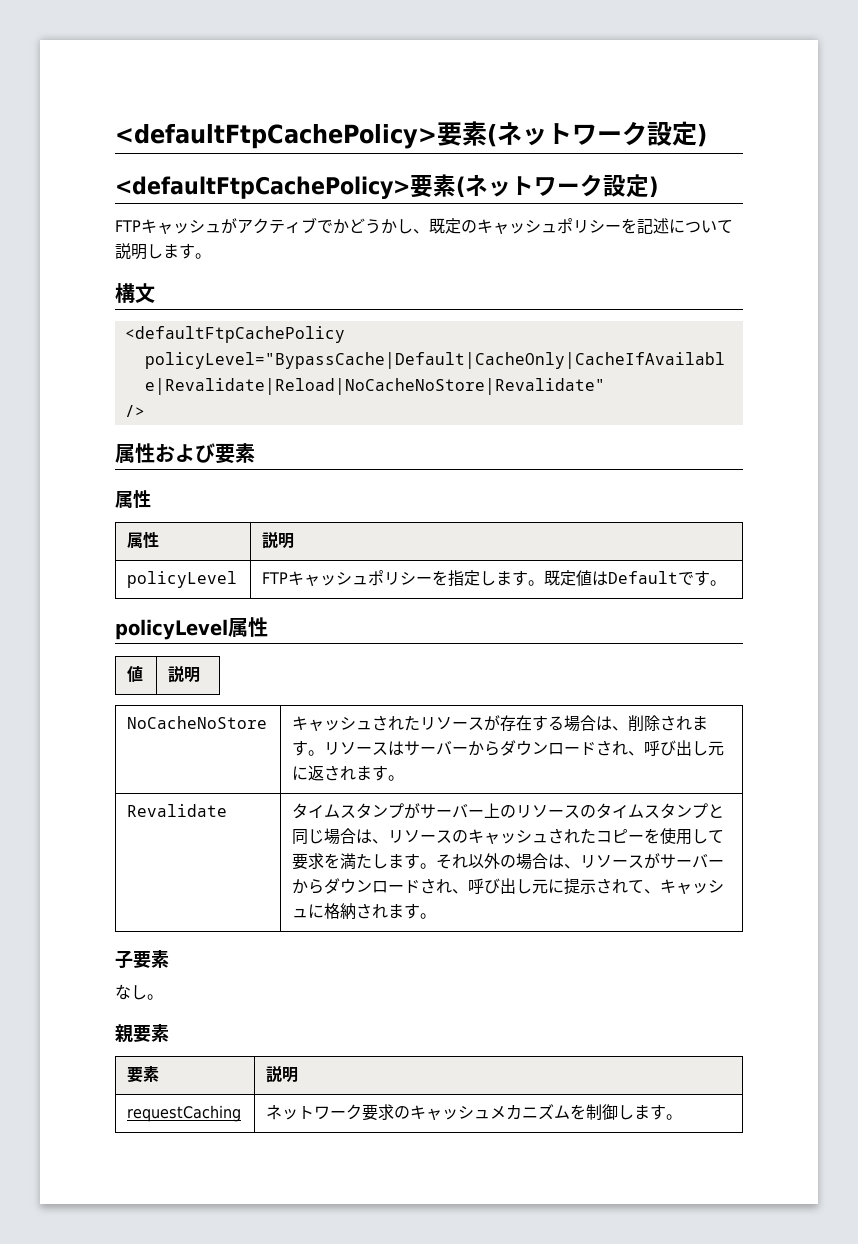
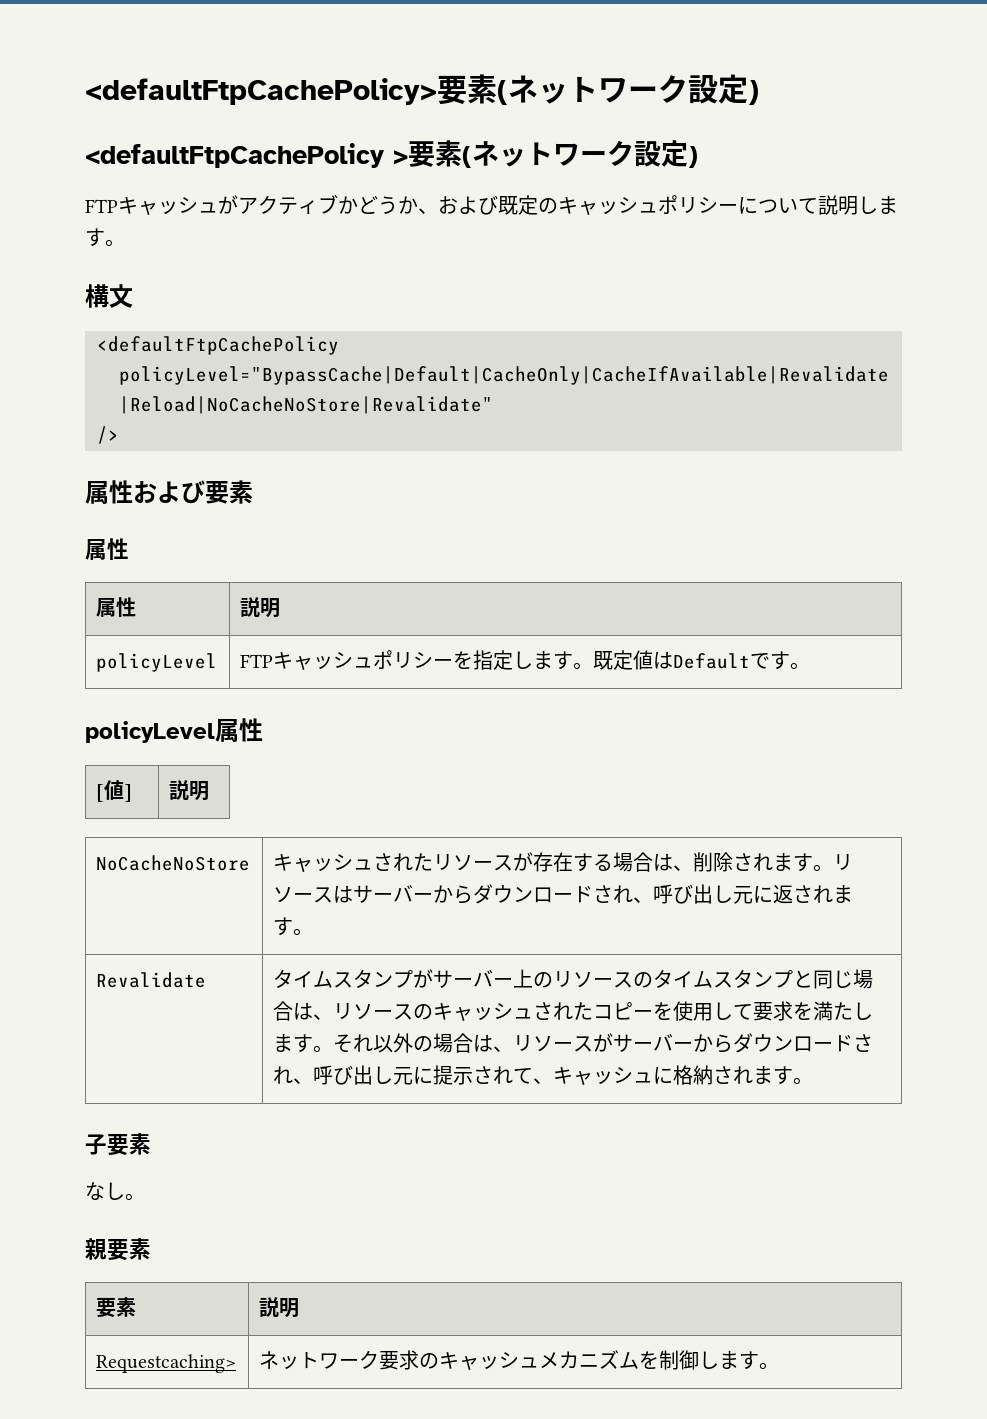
[115,121,707,149] [115,176,410,199] <defaultFtpCachePolicy>要素(ネットワーク設定) // <defaultFtpCachePolicy> -> [85,74,759,105] [85,143,408,168] <defaultFtpCachePolicy>要素(ネットワーク設定) // <defaultFtpCachePolicy >
[317,220,333,233] で -> (338, 204) none
[397,219,429,234] し、 -> [418,195,498,215] 、および
[621,218,669,234] を記述 -> (738, 208) none
[127,665,144,682] 値 -> [96,780,133,802] [値]
[127,1105,242,1122] requestCaching -> [96,1354,237,1373] Requestcaching>

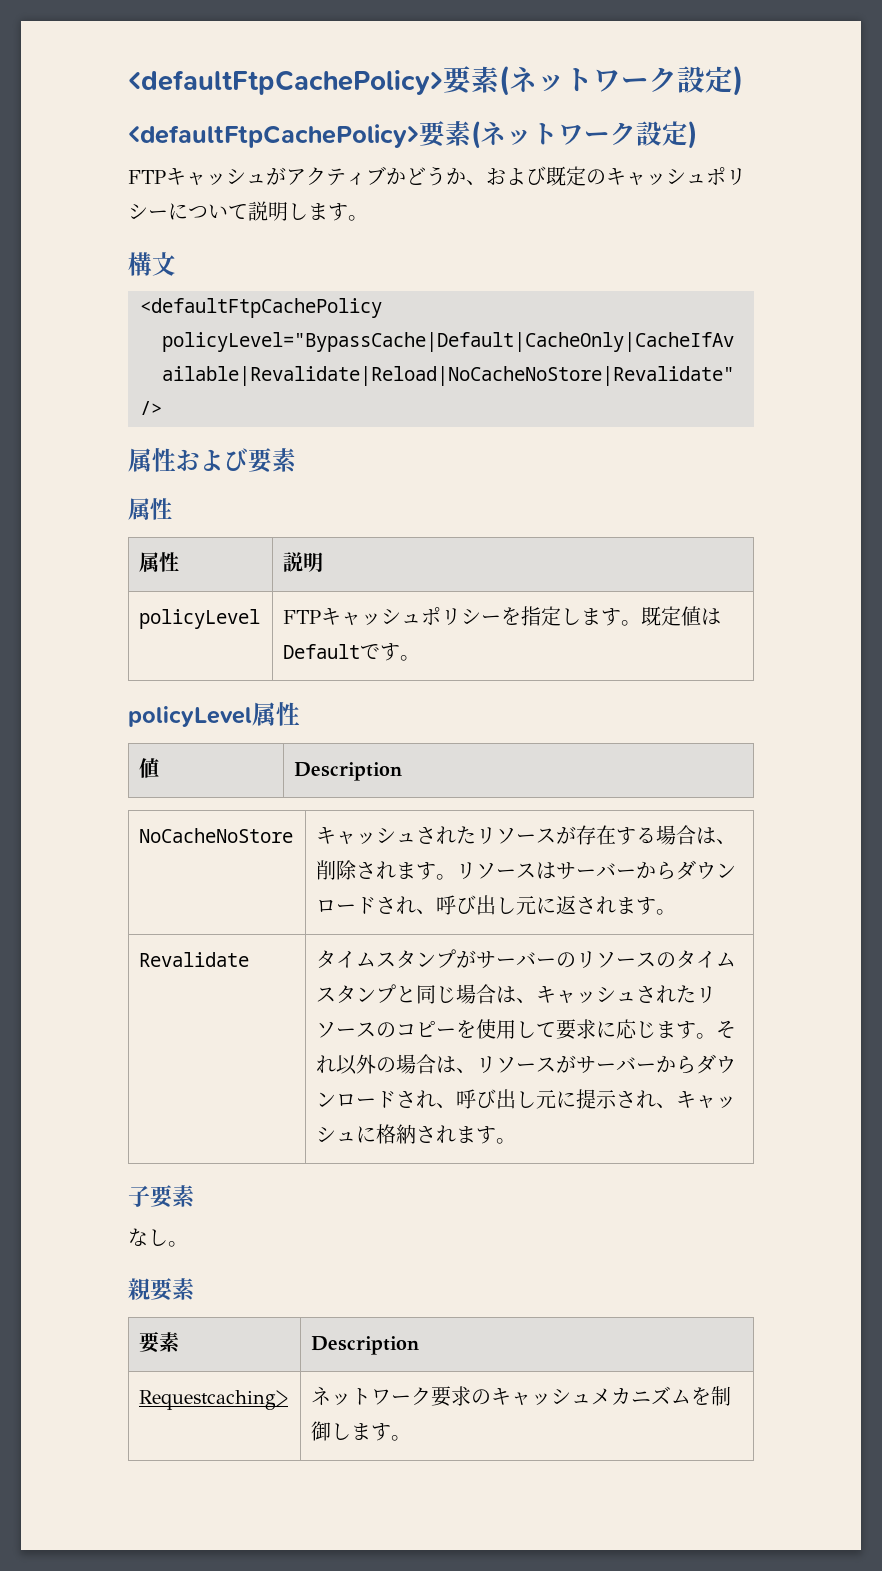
[85,74,759,105] [85,143,408,168] <defaultFtpCachePolicy>要素(ネットワーク設定) // <defaultFtpCachePolicy > -> [128,65,743,96] [128,124,419,148] <defaultFtpCachePolicy>要素(ネットワーク設定) // <defaultFtpCachePolicy>
[96,780,133,802] [169,780,210,801] [値] | 説明 -> [139,758,160,778] [294,762,403,781] 値 | Description
[513,969,534,988] 上 -> (557, 962) none
[333,1002,594,1021] リソースのキャッシュされた -> [536,985,717,1004] [316,1021,397,1038] キャッシュされたリソースの
[793,1001,874,1021] を満たし -> [596,1019,657,1039] に応じ
[513,1068,534,1084] て -> (657, 1099) none
[259,1297,300,1318] 説明 -> [311,1336,420,1355] Description

